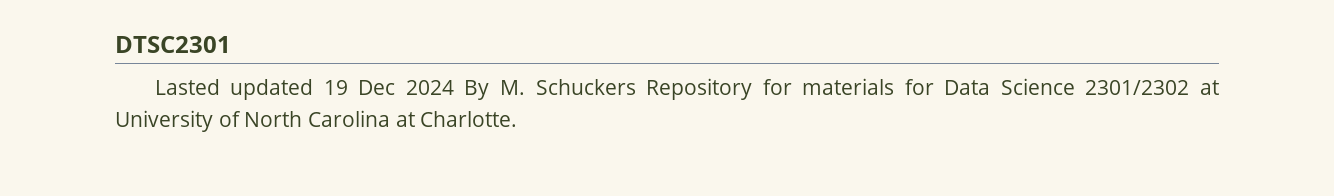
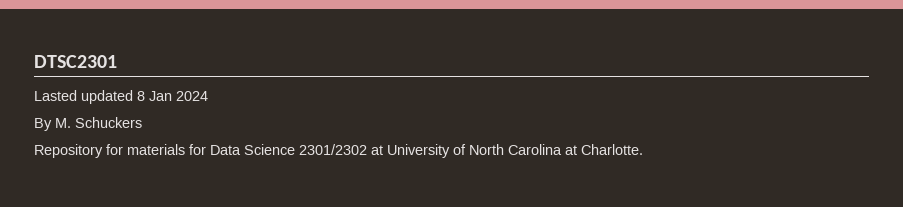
[323,80,396,95] 19 Dec -> [137,91,172,101] 8 Jan
(454, 87) none -> (208, 96) //
(636, 87) none -> (142, 122) //

